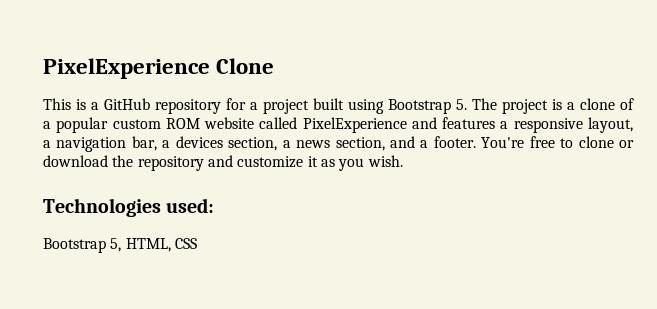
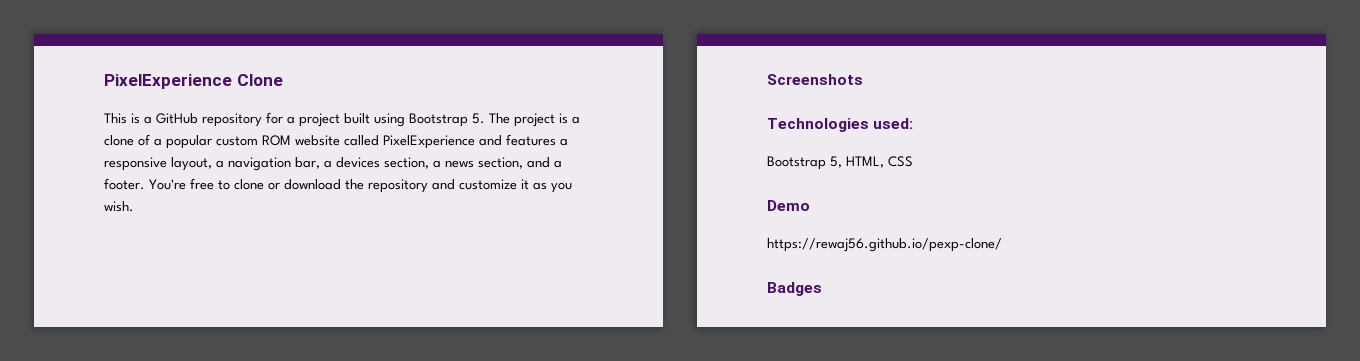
(403, 161) none -> [767,74,863,85] // Screenshots
(197, 243) none -> [767,200,810,211] [767,238,1002,252] [767,282,822,296] // Demo // https://rewaj56.github.io/pexp-clone/ // Badges

